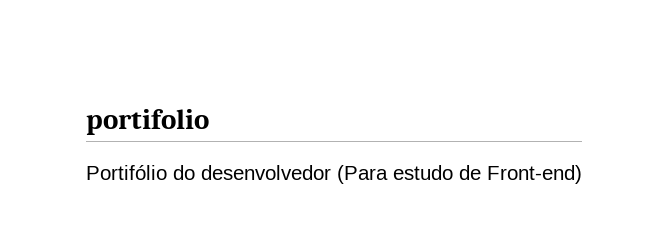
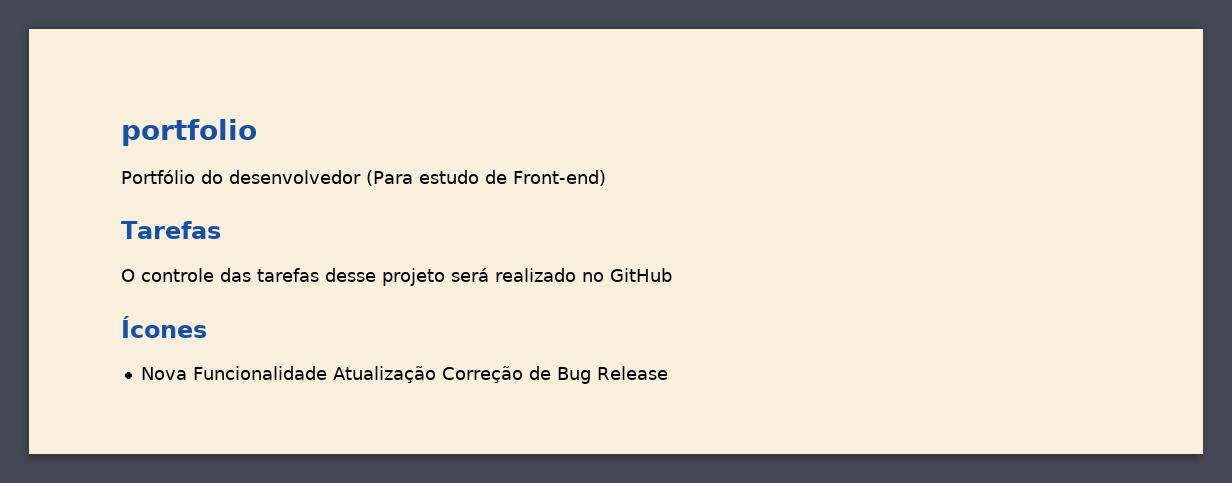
[86,109,209,135] [86,165,167,180] portifolio // Portifólio -> [121,119,257,146] [121,170,195,184] portfolio // Portfólio
(582, 174) none -> [121,221,221,239] [121,268,672,286] [121,316,207,338] [140,366,668,384] // Tarefas // O controle das tarefas desse projeto será realizado no GitHub // Ícones // Nova Funcionalidade Atualização Correção de Bug Release

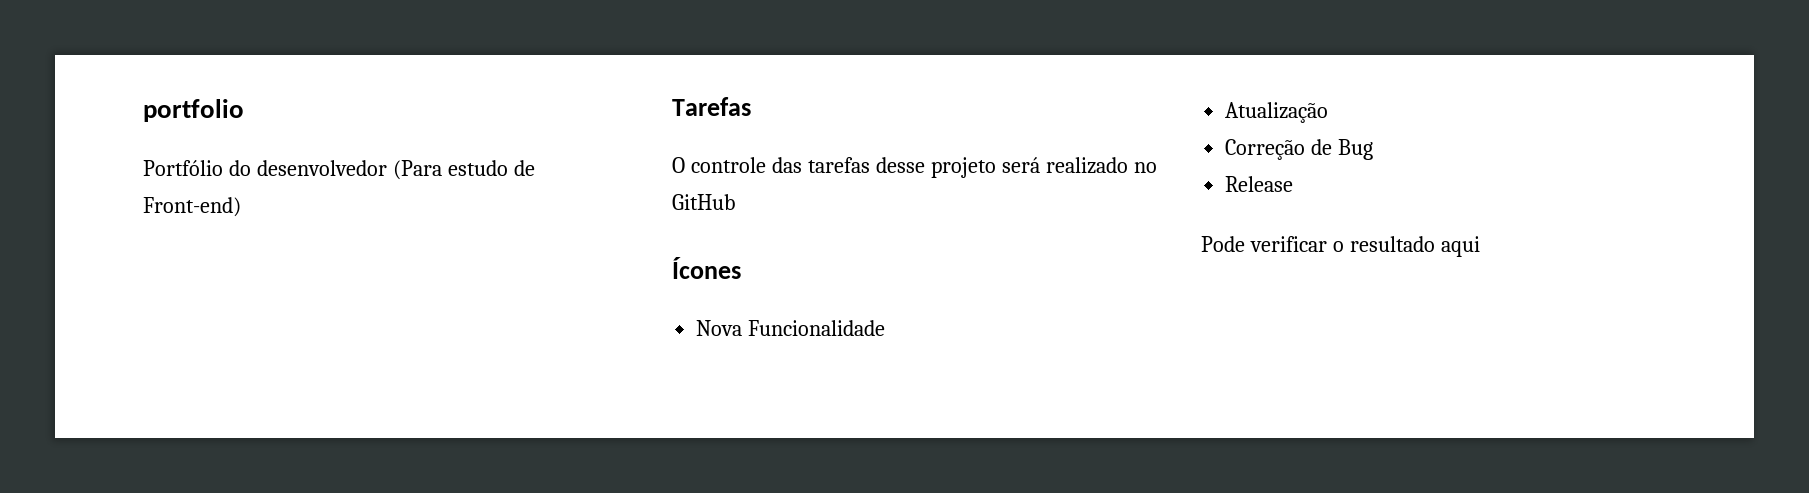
(327, 373) none -> (886, 328) //
(436, 374) none -> (1329, 112) //
(591, 375) none -> (1374, 149) //
(668, 373) none -> [1201,236,1480,257] // Pode verificar o resultado aqui

